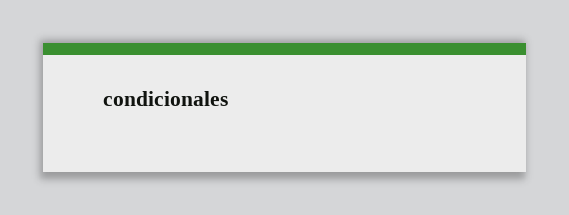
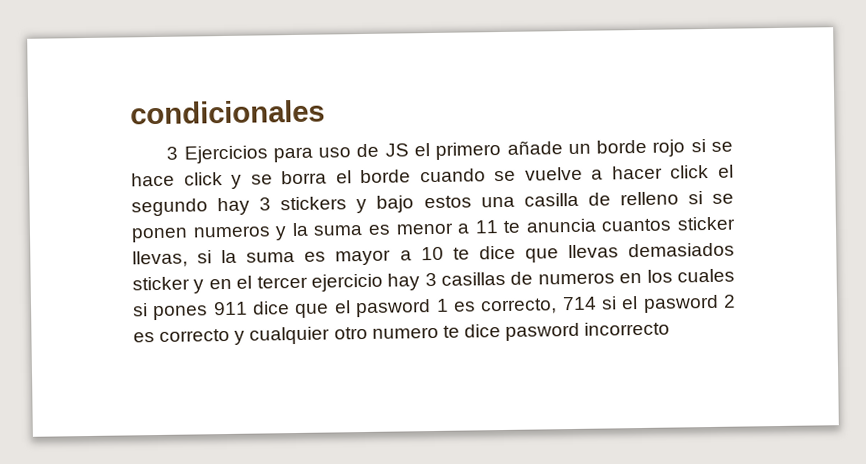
(228, 98) none -> [166,139,733,164] [131,164,734,189] [131,191,734,217] [131,216,735,243] [132,242,735,268] [132,268,735,294] [133,294,736,321] [133,321,671,345] // 3 Ejercicios para uso de JS el primero añade un borde rojo si se hace click y se borra el borde cuando se vuelve a hacer click el segundo hay 3 stickers y bajo estos una casilla de relleno si se ponen numeros y la suma es menor a 11 te anuncia cuantos sticker llevas, si la suma es mayor a 10 te dice que llevas demasiados sticker y en el tercer ejercicio hay 3 casillas de numeros en los cuales si pones 911 dice que el pasword 1 es correcto, 714 si el pasword 2 es correcto y cualquier otro numero te dice pasword incorrecto

